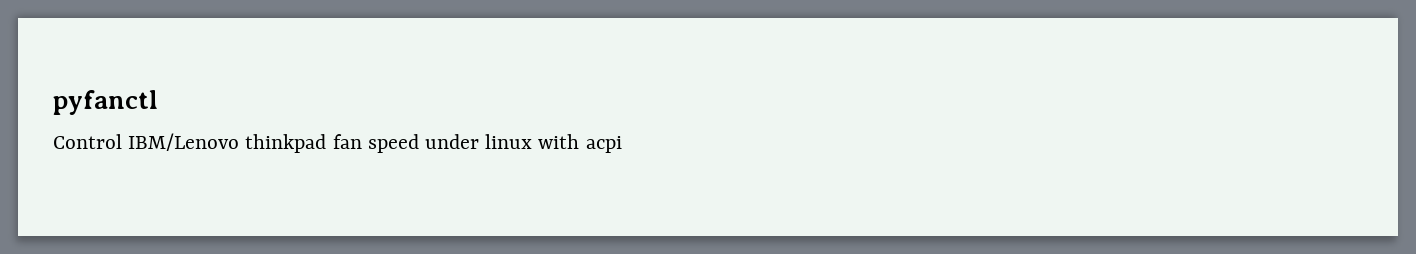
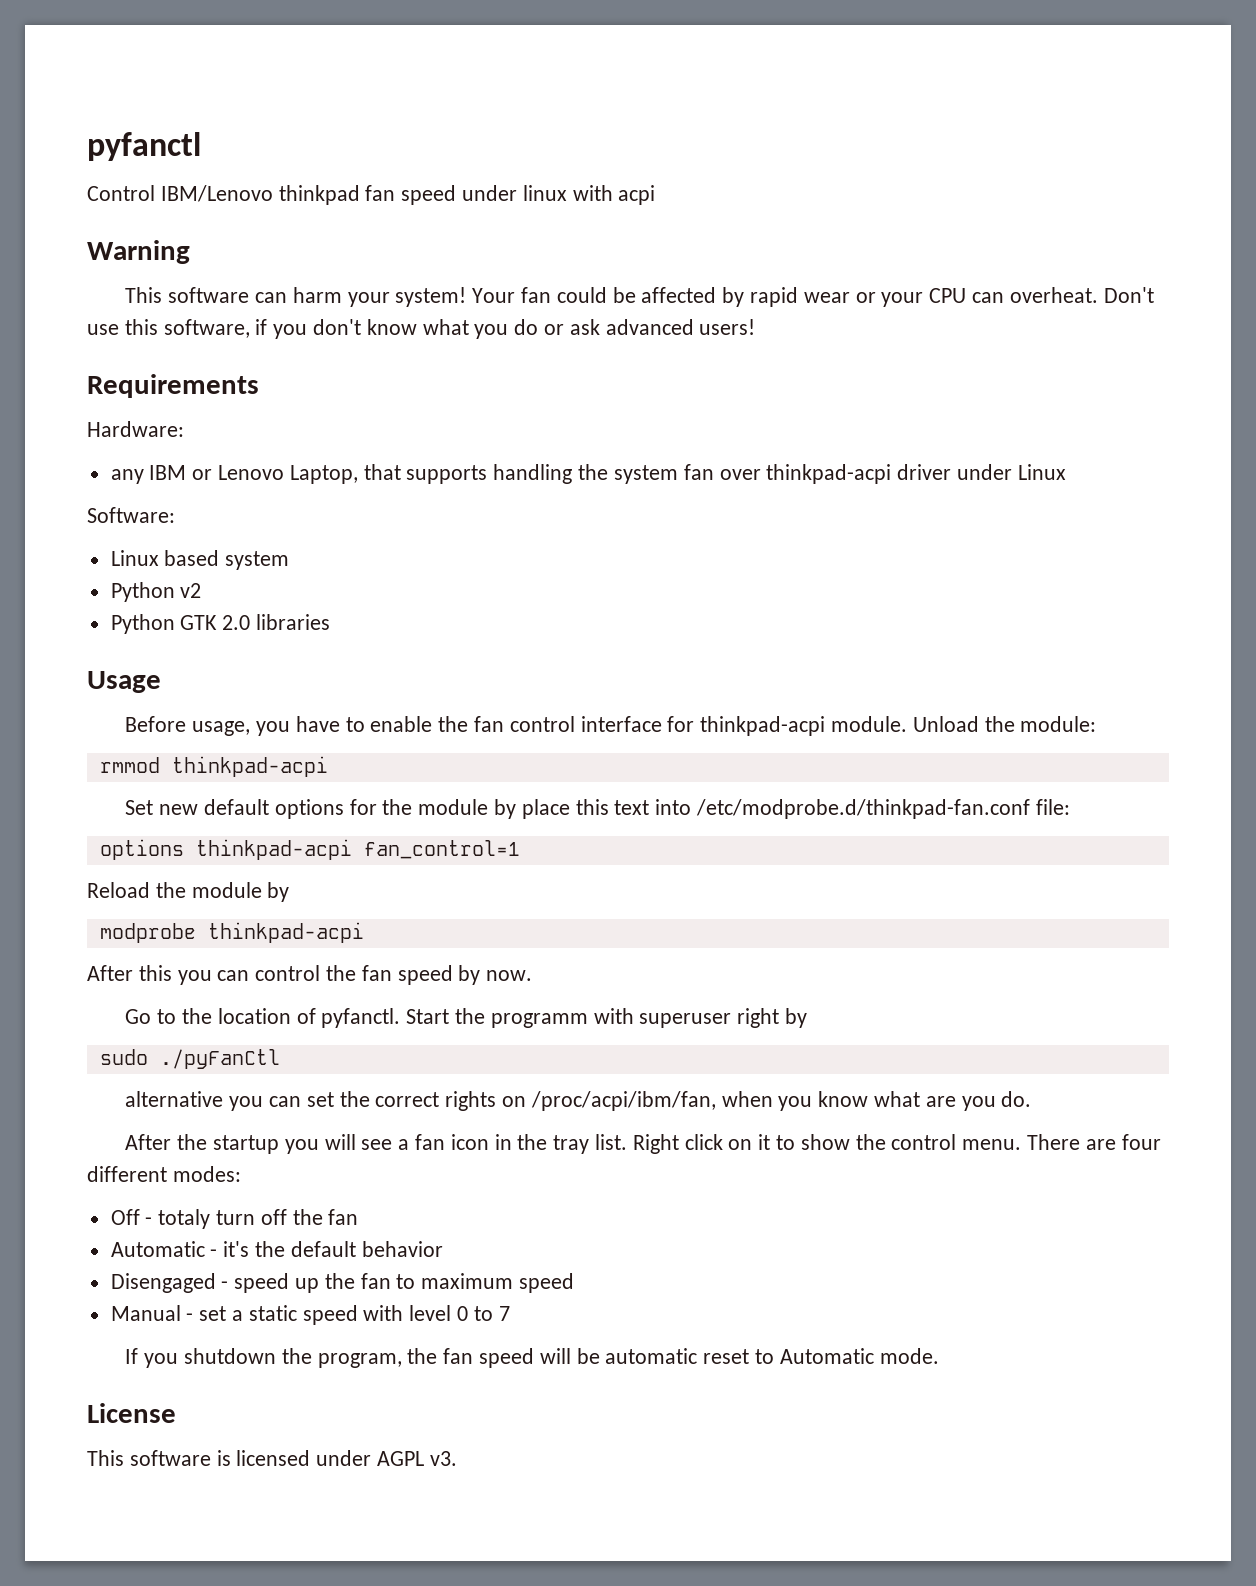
(622, 144) none -> [87,240,190,264] [125,287,1154,307] [87,319,756,339] [87,374,259,398] [87,421,184,437] [110,464,1066,484] [87,507,175,523] [110,550,290,570] [110,582,202,602] [110,614,331,634] [87,671,161,693] [125,716,1097,736] [99,756,328,777] [125,799,1070,819] [99,839,520,860] [87,882,290,902] [99,922,364,943] [87,965,533,985] [125,1008,808,1028] [99,1049,280,1069] [125,1091,1032,1111] [125,1134,1161,1154] [87,1166,241,1182] [110,1209,359,1229] [110,1241,443,1257] [110,1273,575,1293] [110,1305,510,1325] [125,1348,939,1368] [87,1403,176,1423] [87,1450,457,1466] // Warning // This software can harm your system! Your fan could be affected by rapid wear or your CPU can overheat. Don't use this software, if you don't know what you do or ask advanced users! // Requirements // Hardware: // any IBM or Lenovo Laptop, that supports handling the system fan over thinkpad-acpi driver under Linux // Software: // Linux based system // Python v2 // Python GTK 2.0 libraries // Usage // Before usage, you have to enable the fan control interface for thinkpad-acpi module. Unload the module: // rmmod thinkpad-acpi // Set new default options for the module by place this text into /etc/modprobe.d/thinkpad-fan.conf file: // options thinkpad-acpi fan_control=1 // Reload the module by // modprobe thinkpad-acpi // After this you can control the fan speed by now. // Go to the location of pyfanctl. Start the programm with superuser right by // sudo ./pyFanCtl // alternative you can set the correct rights on /proc/acpi/ibm/fan, when you know what are you do. // After the startup you will see a fan icon in the tray list. Right click on it to show the control menu. There are four different modes: // Off - totaly turn off the fan // Automatic - it's the default behavior // Disengaged - speed up the fan to maximum speed // Manual - set a static speed with level 0 to 7 // If you shutdown the program, the fan speed will be automatic reset to Automatic mode. // License // This software is licensed under AGPL v3.

